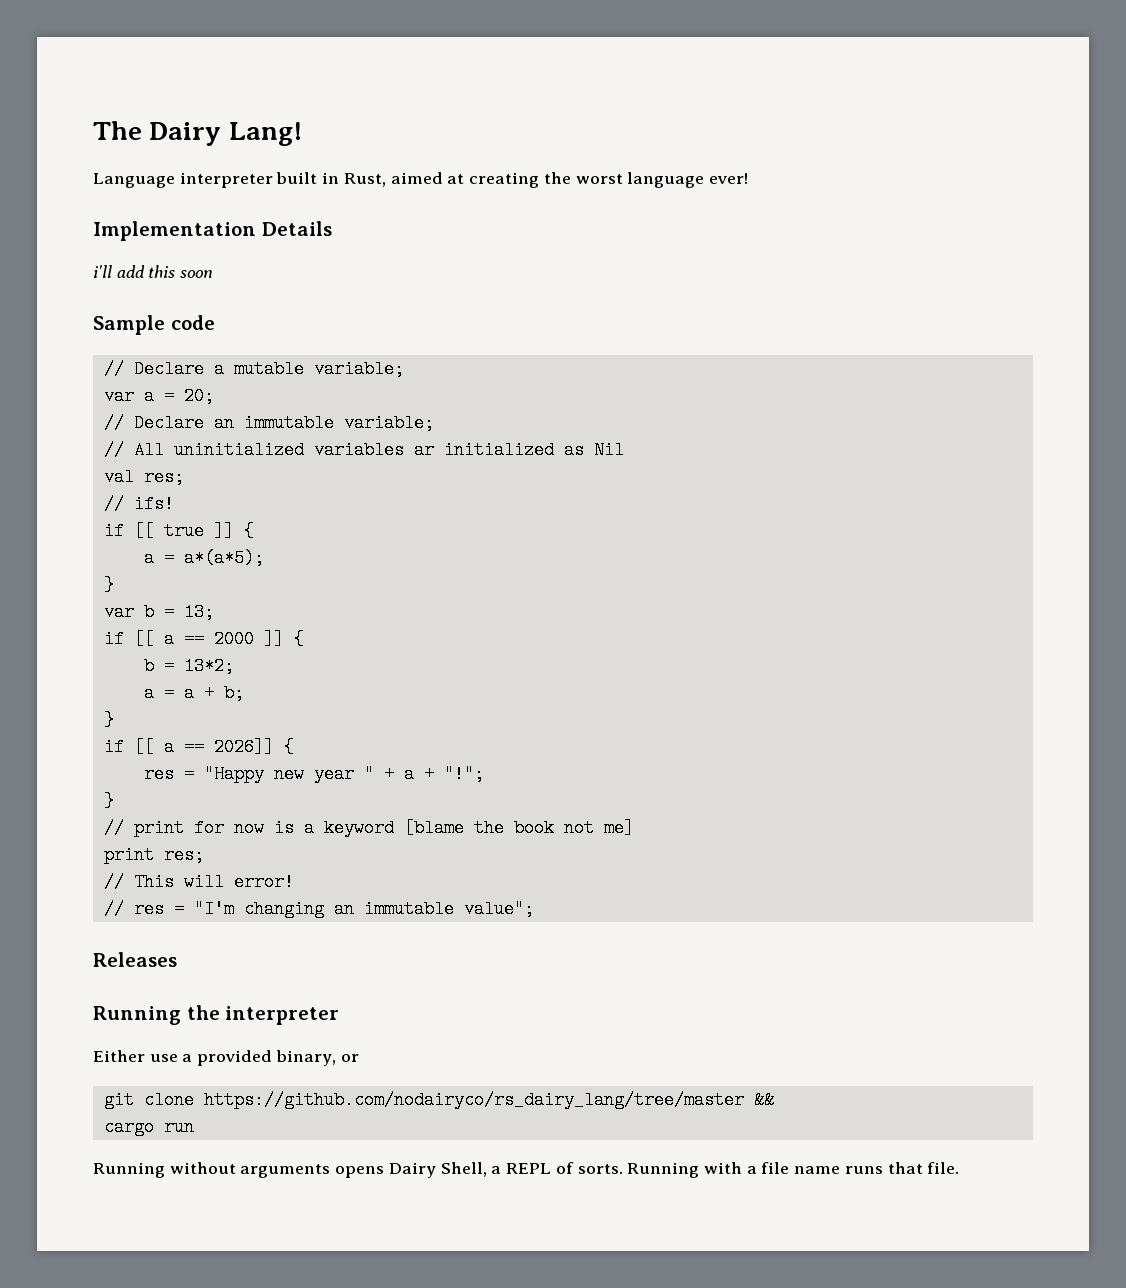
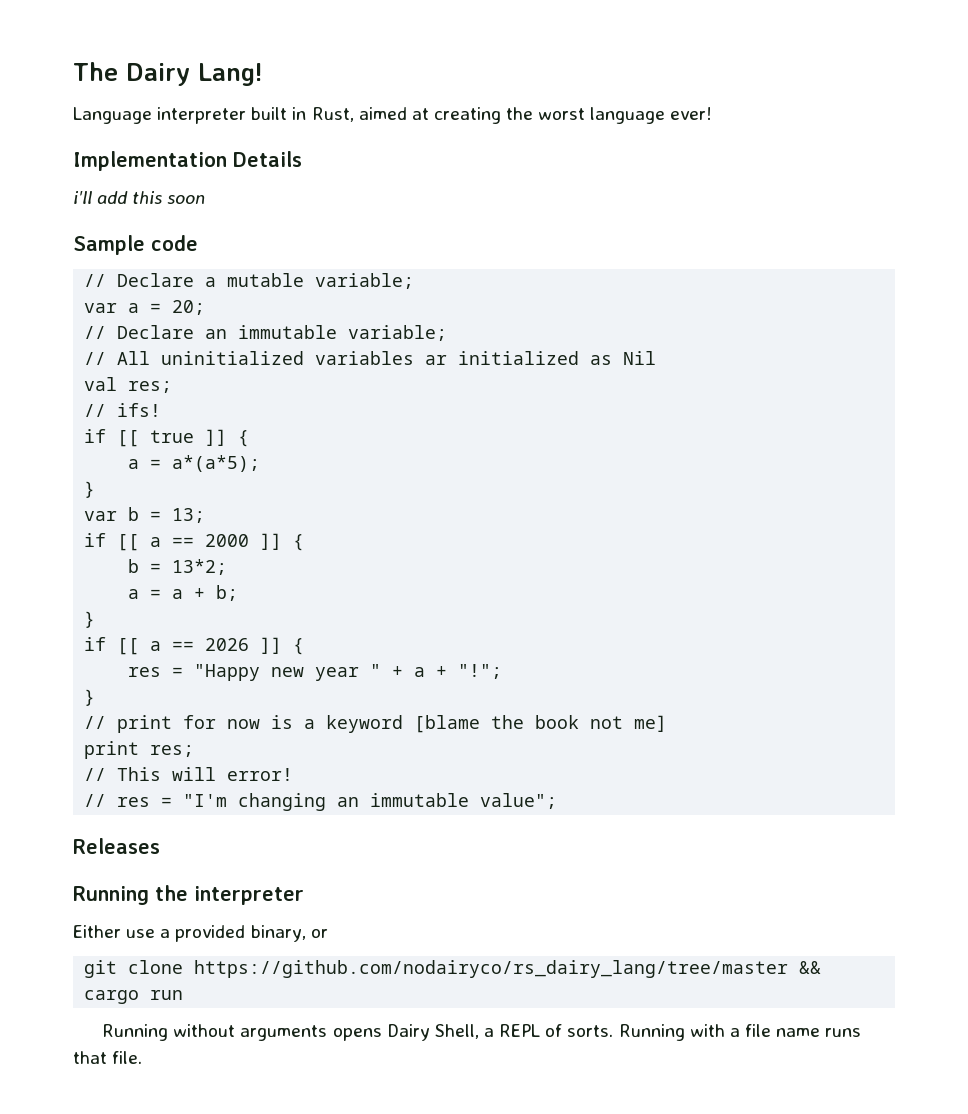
[213,738,274,756] 2026]] -> [205,637,283,654] 2026 ]]

